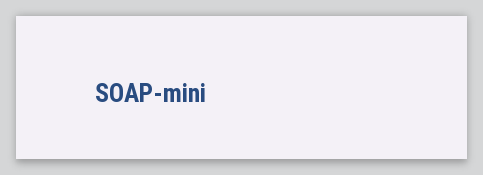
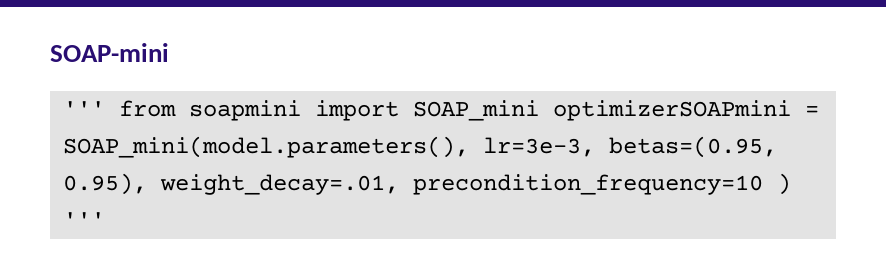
(206, 92) none -> [62,100,819,121] [62,136,777,158] [62,173,791,195] [62,212,105,227] // ''' from soapmini import SOAP_mini optimizerSOAPmini = SOAP_mini(model.parameters(), lr=3e-3, betas=(0.95, 0.95), weight_decay=.01, precondition_frequency=10 ) '''

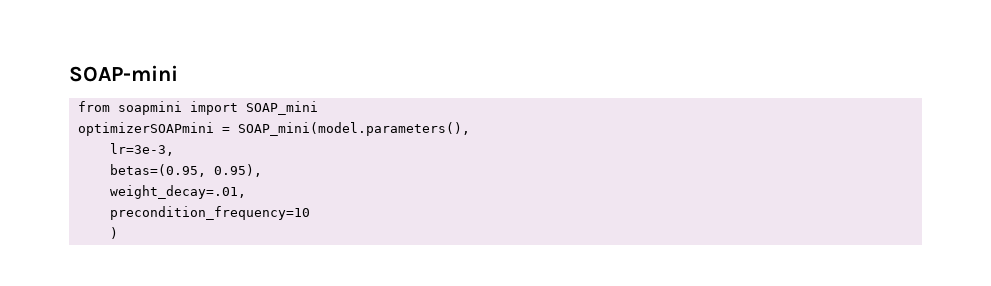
[62,101,105,116] ''' -> (178, 73) none
(539, 110) none -> (318, 108) //
(469, 147) none -> (470, 129) //
(595, 147) none -> (174, 149) //
(147, 184) none -> (262, 170) //
(399, 184) none -> (246, 192) //
[776,173,791,195] [62,212,105,227] ) ''' -> [109,227,118,239] // )

